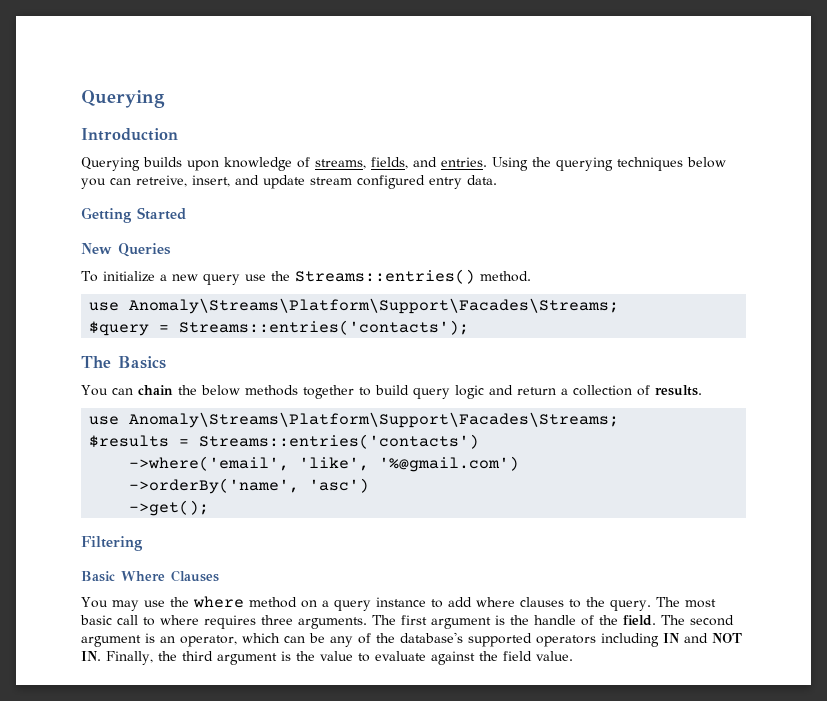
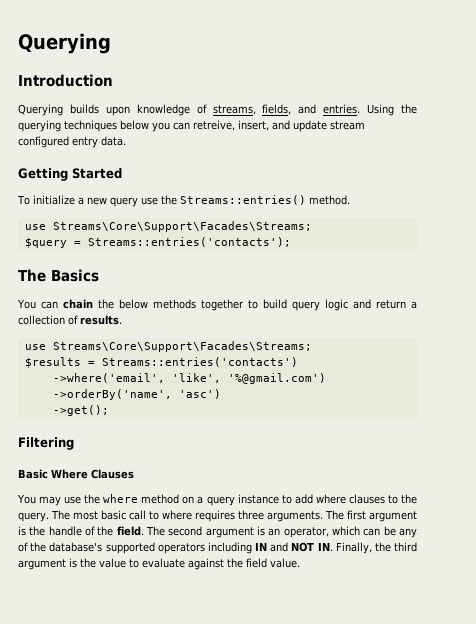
[81,243,171,257] // New Queries -> (122, 173) none
[129,298,620,314] Anomaly\Streams\Platform\Support\Facades\Streams; -> [52,221,312,232] Streams\Core\Support\Facades\Streams;
[129,412,620,428] Anomaly\Streams\Platform\Support\Facades\Streams; -> [52,341,312,352] Streams\Core\Support\Facades\Streams;

